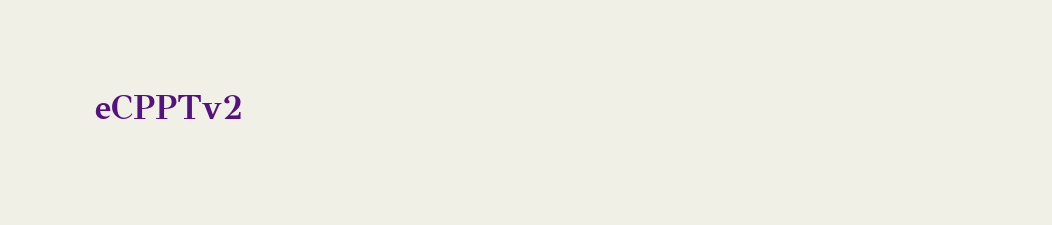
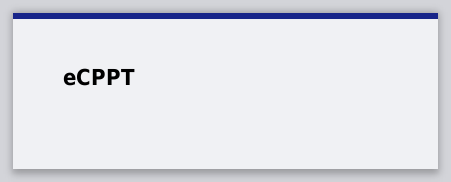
[95,94,243,120] eCPPTv2 -> [63,68,135,86] eCPPT

